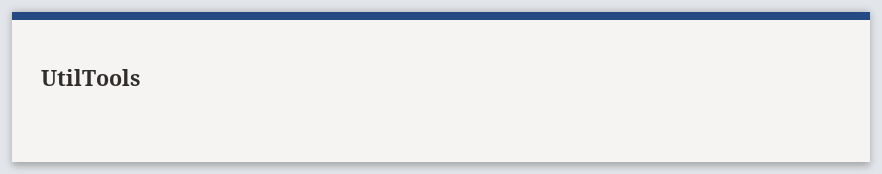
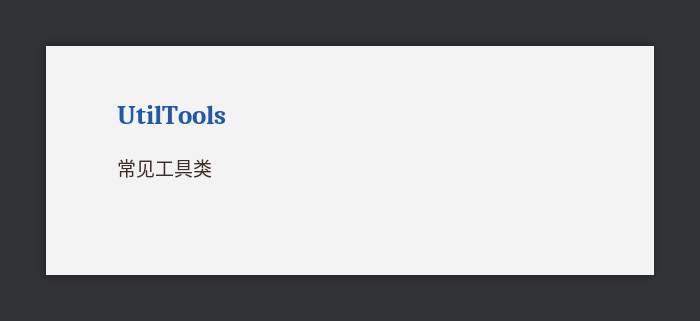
(140, 77) none -> [117,159,212,178] // 常见工具类

